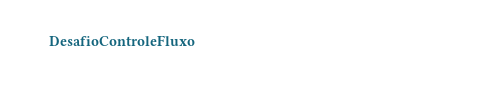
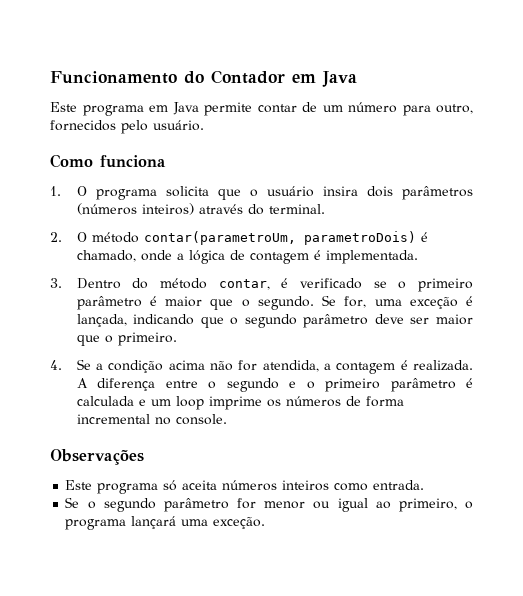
[49,35,195,46] DesafioControleFluxo -> [50,70,357,87] [50,102,473,116] [50,120,204,134] [50,154,166,168] [50,186,474,200] [76,203,325,215] [50,231,428,245] [76,250,418,264] [50,278,474,292] [76,295,474,310] [76,314,474,328] [76,332,177,346] [50,359,473,374] [76,378,474,392] [76,396,404,410] [76,414,227,425] [50,449,144,465] [65,480,425,494] [65,497,474,512] [65,516,266,530] Funcionamento do Contador em Java // Este programa em Java permite contar de um número para outro, fornecidos pelo usuário. // Como funciona // 1. O programa solicita que o usuário insira dois parâmetros (números inteiros) através do terminal. // 2. O método contar(parametroUm, parametroDois) é chamado, onde a lógica de contagem é implementada. // 3. Dentro do método contar, é verificado se o primeiro parâmetro é maior que o segundo. Se for, uma exceção é lançada, indicando que o segundo parâmetro deve ser maior que o primeiro. // 4. Se a condição acima não for atendida, a contagem é realizada. A diferença entre o segundo e o primeiro parâmetro é calculada e um loop imprime os números de forma incremental no console. // Observações // Este programa só aceita números inteiros como entrada. // Se o segundo parâmetro for menor ou igual ao primeiro, o programa lançará uma exceção.

